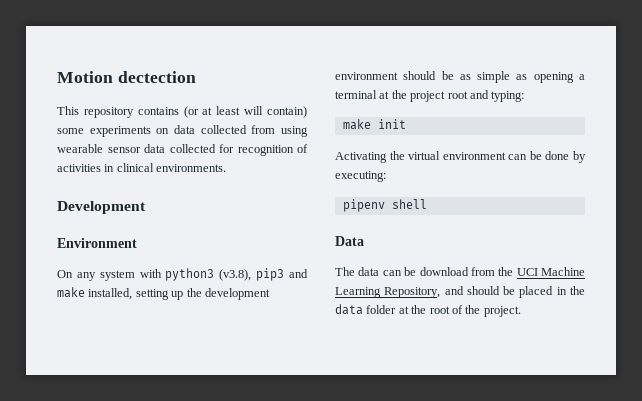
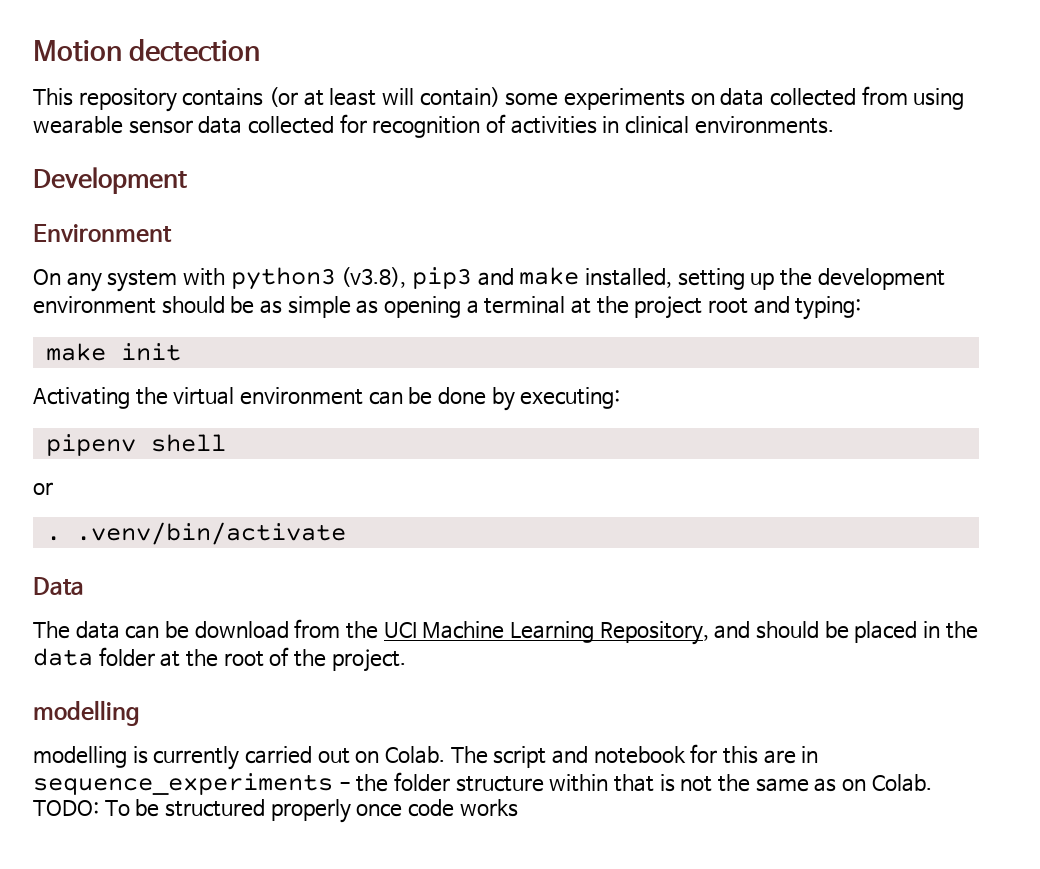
(427, 204) none -> [33,482,53,495] [45,522,346,545] // or // . .venv/bin/activate
(521, 311) none -> [33,700,140,726] [33,744,819,770] [33,772,932,795] [33,799,518,823] // modelling // modelling is currently carried out on Colab. The script and notebook for this are in sequence_experiments - the folder structure within that is not the same as on Colab. TODO: To be structured properly once code works

